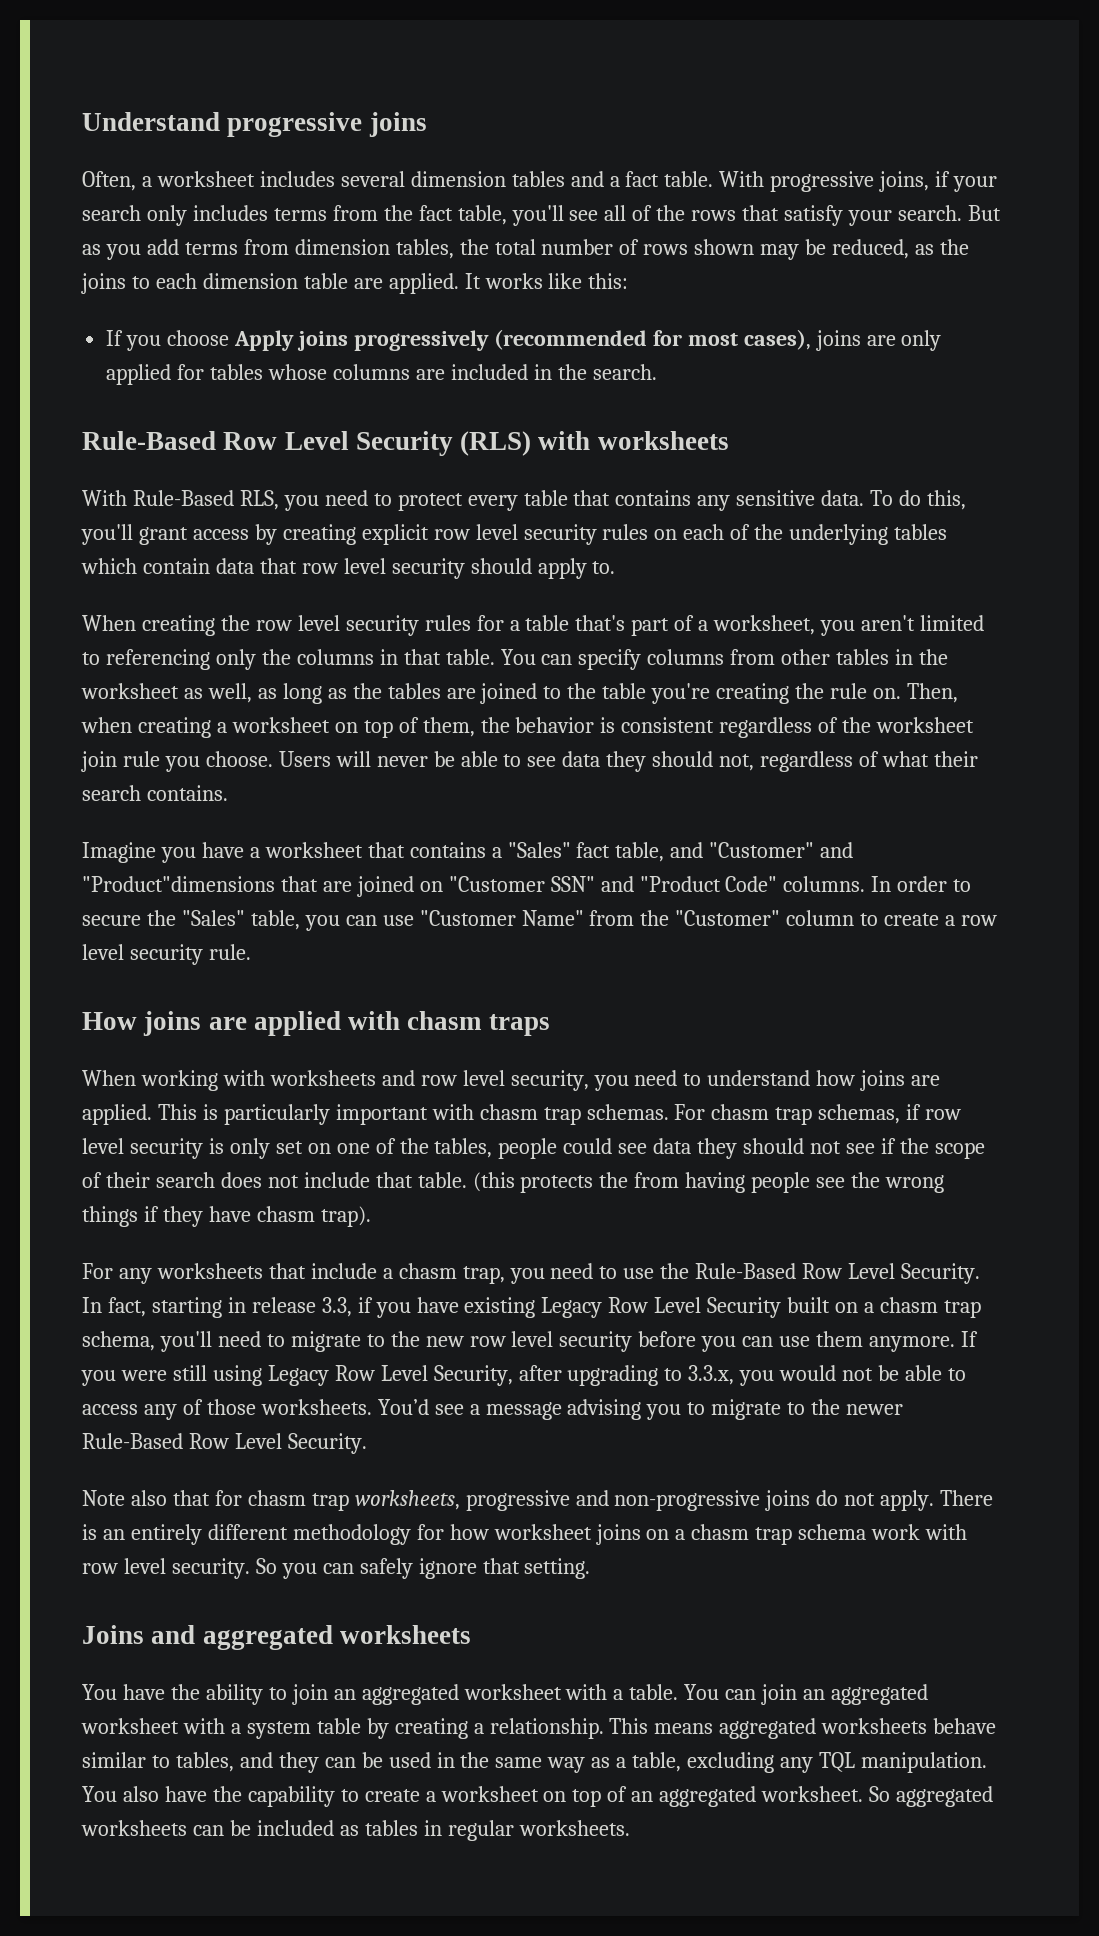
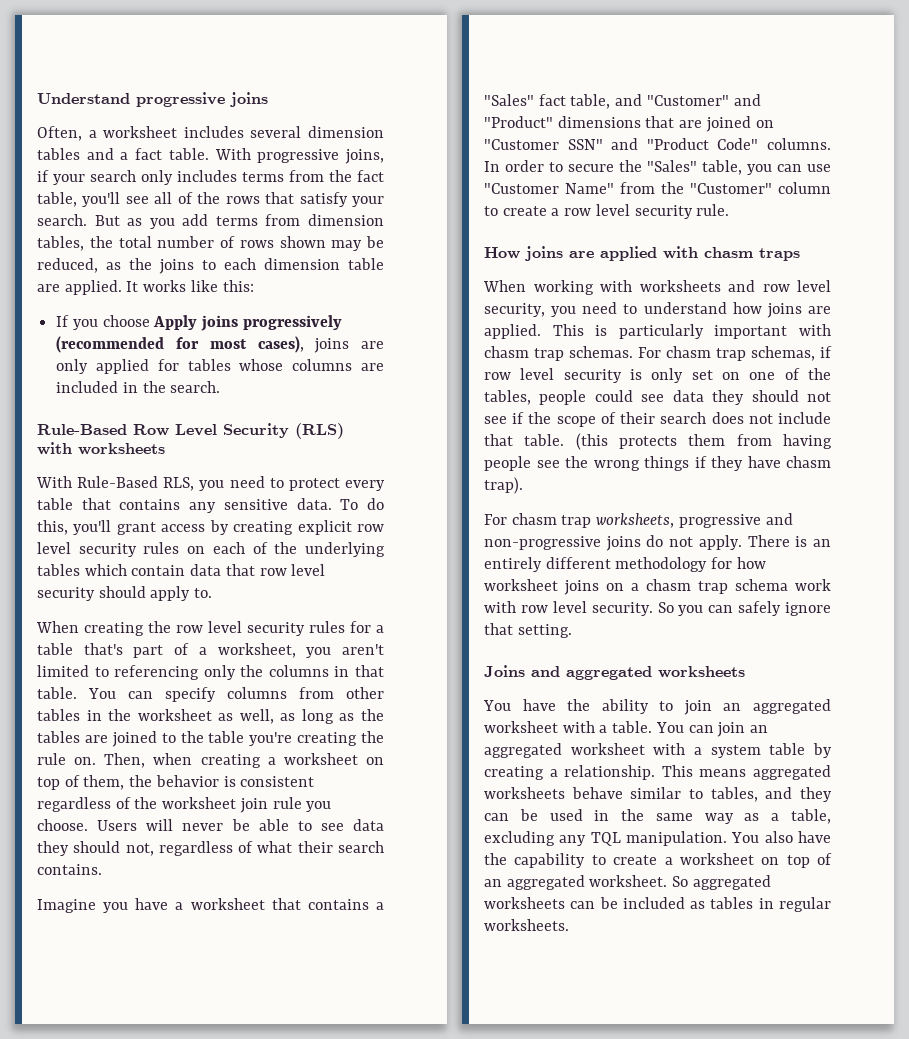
[82,876,275,892] "Product"dimensions -> [484,116,641,128] "Product" dimensions
[599,1172,629,1188] the -> [688,434,726,446] them
[118,1263,981,1284] [82,1297,981,1318] [82,1331,978,1352] [81,1365,966,1386] [82,1399,904,1420] [82,1433,367,1454] [82,1490,242,1506] any worksheets that include a chasm trap, you need to use the Rule-Based Row Level Security. In fact, starting in release 3.3, if you have existing Legacy Row Level Security built on a chasm trap schema, you'll need to migrate to the new row level security before you can use them anymore. If you were still using Legacy Row Level Security, after upgrading to 3.3.x, you would not be able to access any of those worksheets. You’d see a message advising you to migrate to the newer Rule-Based Row Level Security. // Note also that for -> (507, 519) none

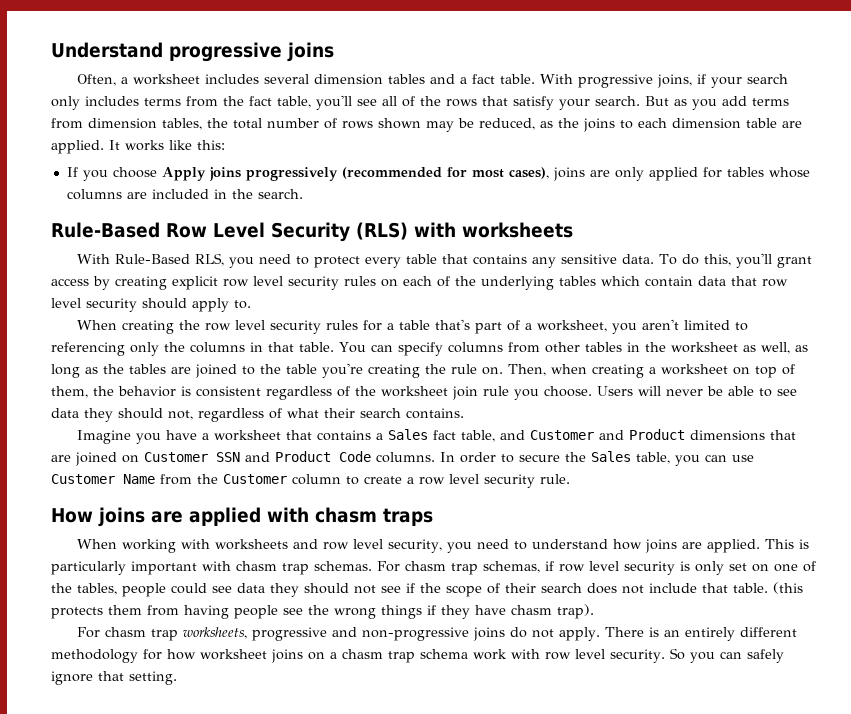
[484,94,534,106] "Sales" -> [387,429,428,440] Sales
[646,94,761,106] [484,116,553,128] "Customer" and "Product" -> [529,429,685,440] Customer and Product
[484,138,759,150] "Customer SSN" and "Product Code" -> [144,451,371,462] Customer SSN and Product Code
[647,160,697,172] "Sales" -> [591,451,631,462] Sales
[484,182,772,194] "Customer Name" from the "Customer" -> [51,474,287,485] Customer Name from the Customer
[484,665,745,680] [483,699,831,715] [484,721,769,737] [484,743,832,758] [484,765,831,780] [484,787,832,802] [484,809,831,824] [484,831,831,846] [484,853,832,868] [484,875,771,890] [484,897,831,912] [484,919,569,931] // Joins and aggregated worksheets // You have the ability to join an aggregated worksheet with a table. You can join an aggregated worksheet with a system table by creating a relationship. This means aggregated worksheets behave similar to tables, and they can be used in the same way as a table, excluding any TQL manipulation. You also have the capability to create a worksheet on top of an aggregated worksheet. So aggregated worksheets can be included as tables in regular worksheets. -> (177, 678) none

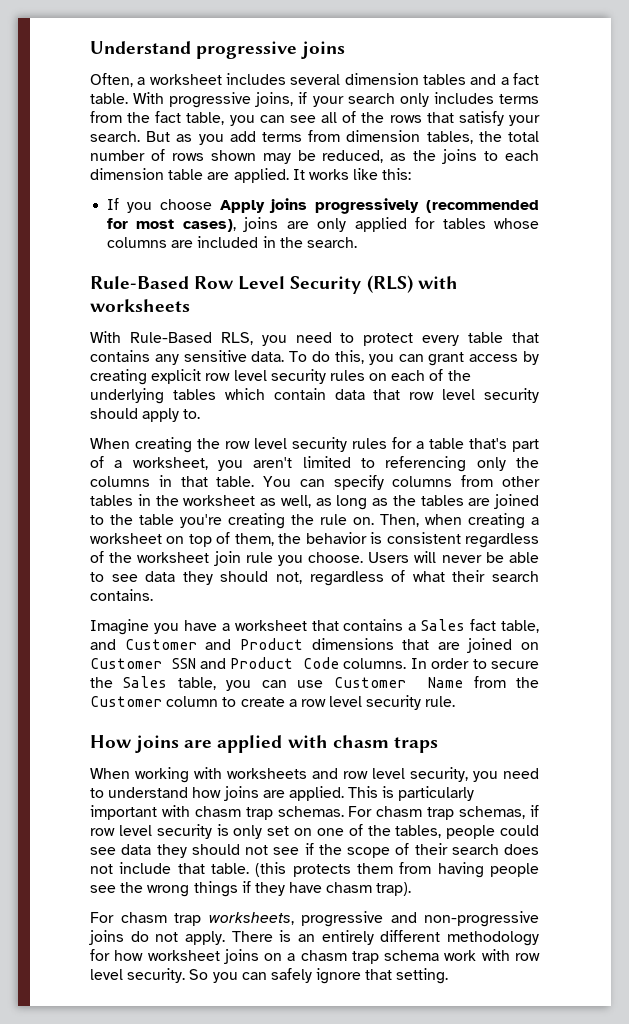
[316,95,352,110] you'll -> [229,115,285,126] you can
[735,253,772,268] you'll -> [368,354,424,365] you can

